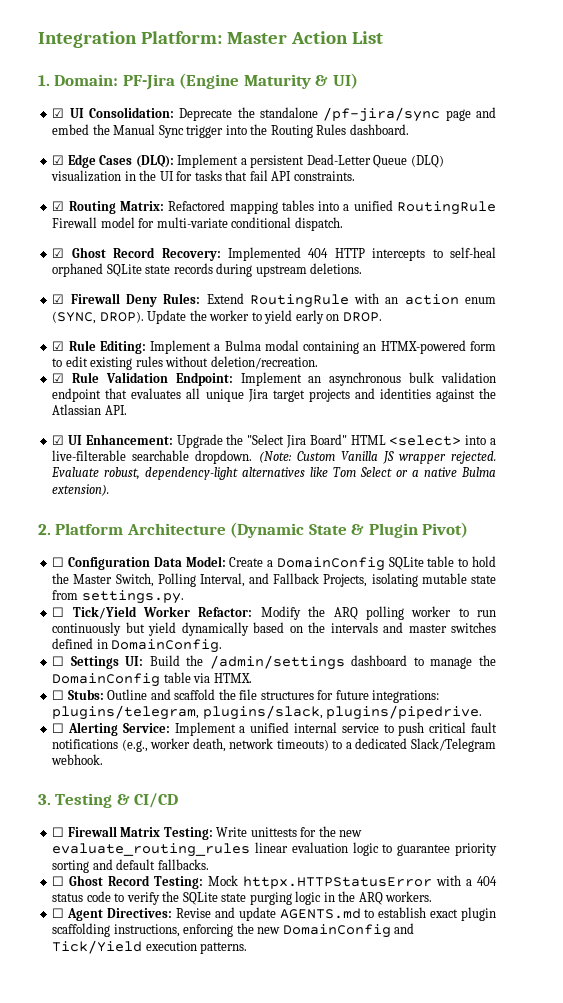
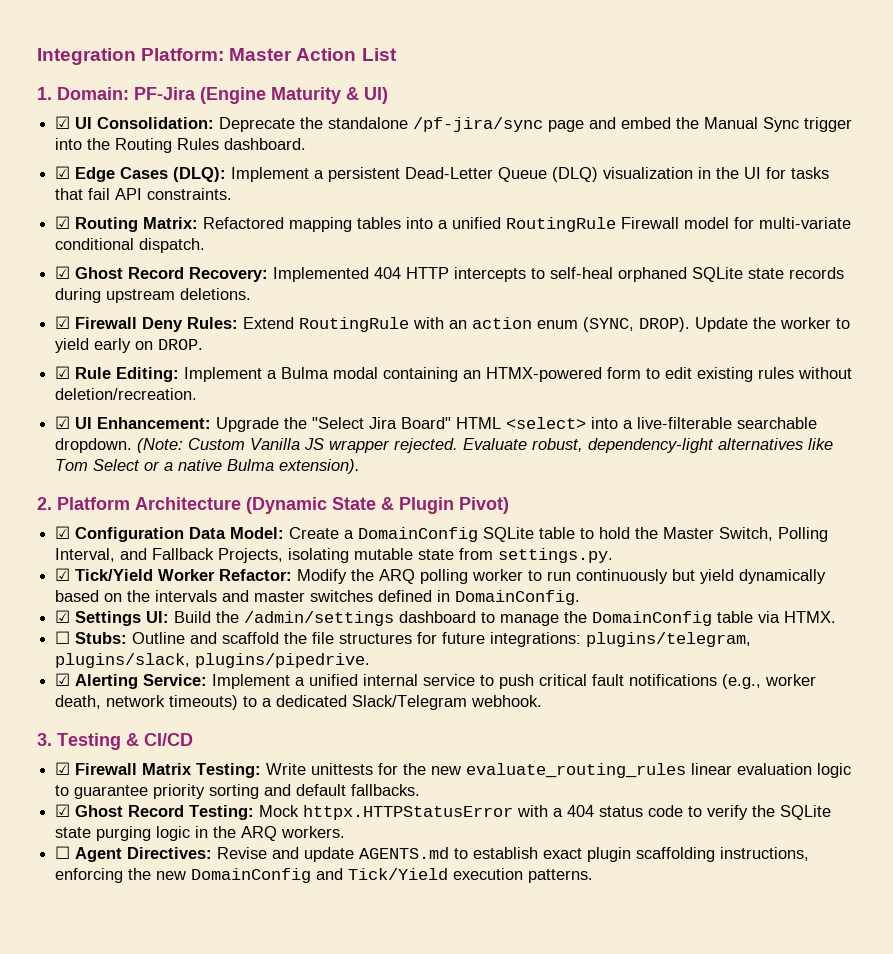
[52,372,496,386] [52,388,496,402] [52,404,127,415] // ☑ Rule Validation Endpoint: Implement an asynchronous bulk validation endpoint that evaluates all unique Jira target projects and identities against the Atlassian API. -> (198, 394) none
[52,557,65,567] ☐ -> [55,526,71,539] ☑
[52,607,65,617] ☐ -> [55,568,71,581] ☑
[52,656,65,666] ☐ -> [55,610,71,623] ☑
[52,723,65,733] ☐ -> [55,673,71,686] ☑
[52,827,65,837] ☐ -> [55,762,71,775] ☑
[52,876,65,886] ☐ -> [55,804,71,817] ☑

